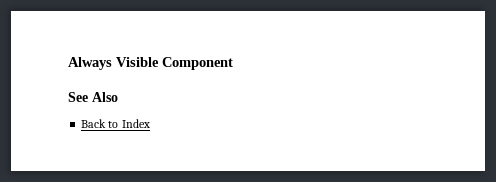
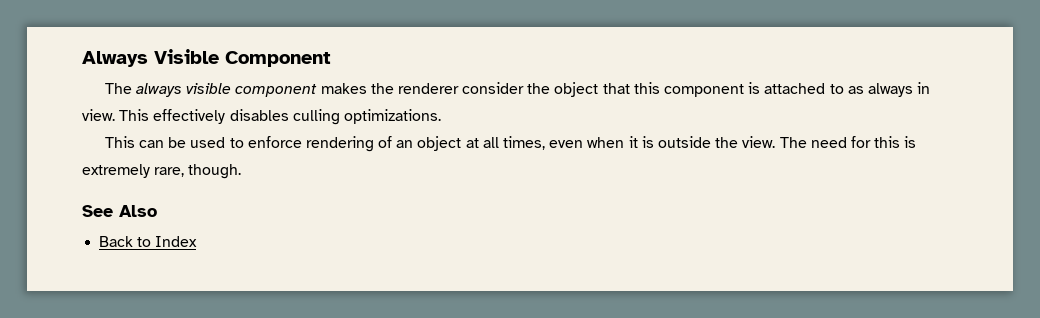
(233, 63) none -> [104,82,931,97] [82,109,441,125] [104,136,917,152] [82,164,242,179] // The always visible component makes the renderer consider the object that this component is attached to as always in view. This effectively disables culling optimizations. // This can be used to enforce rendering of an object at all times, even when it is outside the view. The need for this is extremely rare, though.

